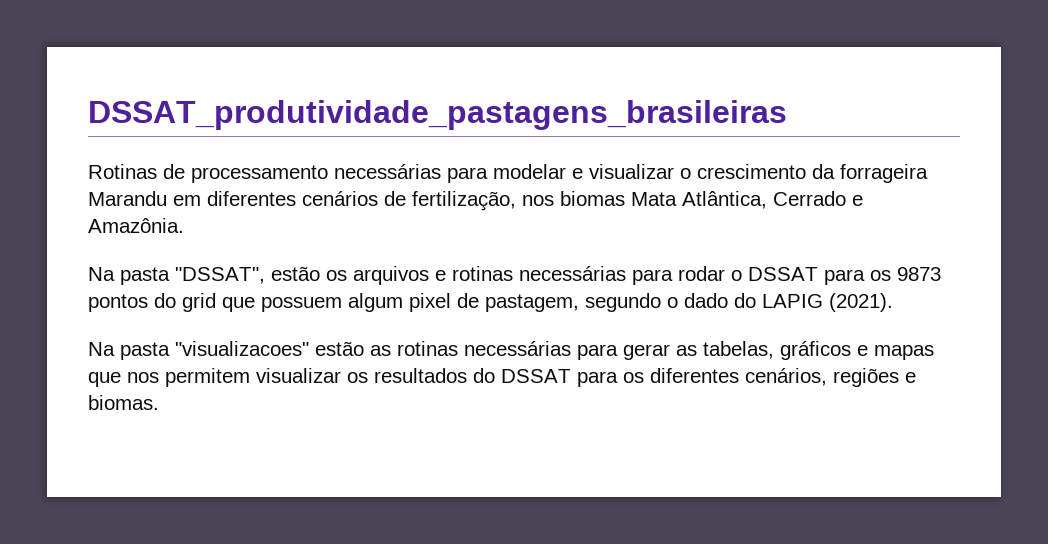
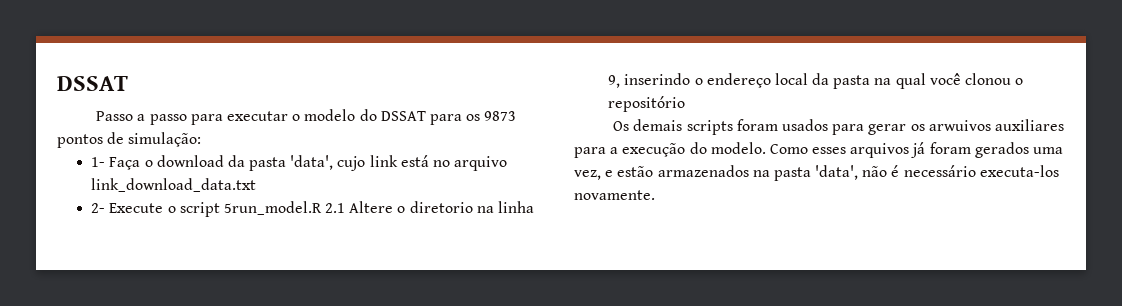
[88,100,787,130] [88,164,928,183] [88,191,863,211] [88,218,184,233] [88,266,742,285] DSSAT_produtividade_pastagens_brasileiras // Rotinas de processamento necessárias para modelar e visualizar o crescimento da forrageira Marandu em diferentes cenários de fertilização, nos biomas Mata Atlântica, Cerrado e Amazônia. // Na pasta "DSSAT", estão os arquivos e rotinas necessárias para rodar o -> [57,76,128,91] [96,109,377,125] DSSAT // Passo a passo para executar o modelo do
[154,293,893,312] [88,341,934,360] [88,368,916,387] [88,395,159,410] do grid que possuem algum pixel de pastagem, segundo o dado do LAPIG (2021). // Na pasta "visualizacoes" estão as rotinas necessárias para gerar as tabelas, gráficos e mapas que nos permitem visualizar os resultados do DSSAT para os diferentes cenários, regiões e biomas. -> [107,132,202,147] [91,155,508,171] [91,178,257,192] [91,201,535,217] [608,73,1024,89] [608,96,686,112] [613,119,1064,135] [574,142,1064,158] [574,165,1059,181] [574,190,655,200] de simulação: // 1- Faça o download da pasta 'data', cujo link está no arquivo link_download_data.txt // 2- Execute o script 5run_model.R 2.1 Altere o diretorio na linha 9, inserindo o endereço local da pasta na qual você clonou o repositório // Os demais scripts foram usados para gerar os arwuivos auxiliares para a execução do modelo. Como esses arquivos já foram gerados uma vez, e estão armazenados na pasta 'data', não é necessário executa-los novamente.

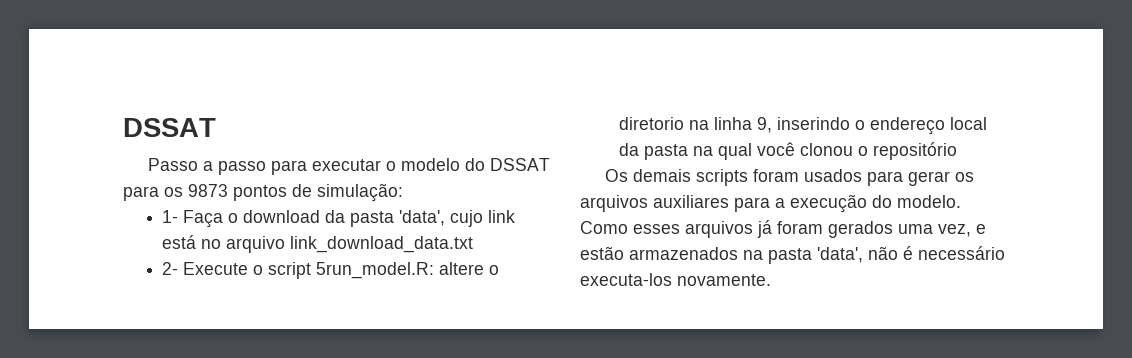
[223,201,394,215] 5run_model.R 2.1 Altere -> [316,262,485,279] 5run_model.R: altere
[928,120,991,131] arwuivos -> [580,195,648,212] arquivos

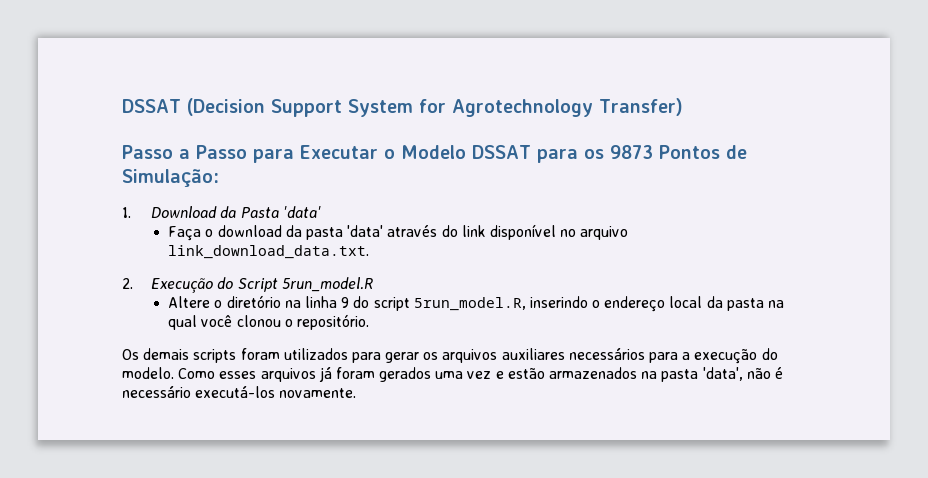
[123,118,216,137] [148,158,551,175] [123,183,403,202] [162,210,179,223] DSSAT // Passo a passo para executar o modelo do DSSAT para os 9873 pontos de simulação: // 1- -> [122,98,683,117] [122,145,747,163] [122,169,219,187] [122,206,321,218] DSSAT (Decision Support System for Agrotechnology Transfer) // Passo a Passo para Executar o Modelo DSSAT para os 9873 Pontos de Simulação: // 1. Download da Pasta 'data' //
[399,210,516,227] [162,235,474,253] [162,262,500,279] [619,117,773,133] 'data', cujo link está no arquivo link_download_data.txt // 2- Execute o script 5run_model.R: altere o diretorio na linha 9, -> [347,224,629,240] [168,245,370,259] [122,277,373,293] [168,295,526,311] 'data' através do link disponível no arquivo link_download_data.txt. // 2. Execução do Script 5run_model.R // Altere o diretório na linha 9 do script 5run_model.R,
[873,142,958,160] repositório -> [296,314,369,330] repositório.
[804,169,863,182] usados -> [283,348,348,360] utilizados
(729, 201) none -> [568,348,645,360] necessários
[938,224,971,237] vez, -> [467,371,492,379] vez
[580,273,672,286] executa-los -> [195,386,276,398] executá-los

